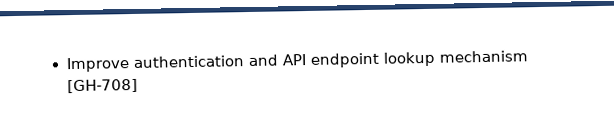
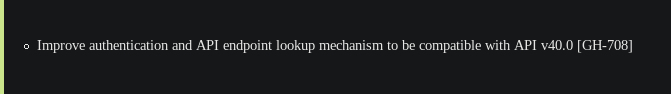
(528, 56) none -> [386,40,573,53] to be compatible with API v40.0

